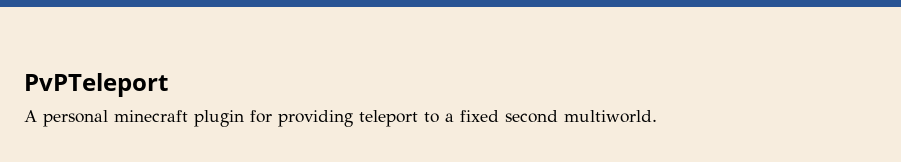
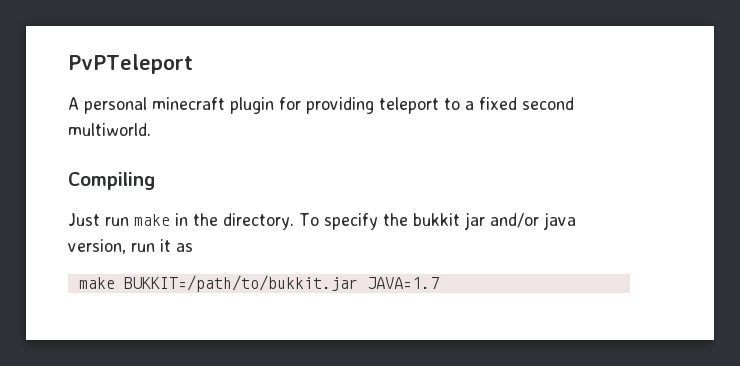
(657, 116) none -> [68,172,155,190] [68,212,576,230] [68,239,193,254] [78,275,439,292] // Compiling // Just run make in the directory. To specify the bukkit jar and/or java version, run it as // make BUKKIT=/path/to/bukkit.jar JAVA=1.7

